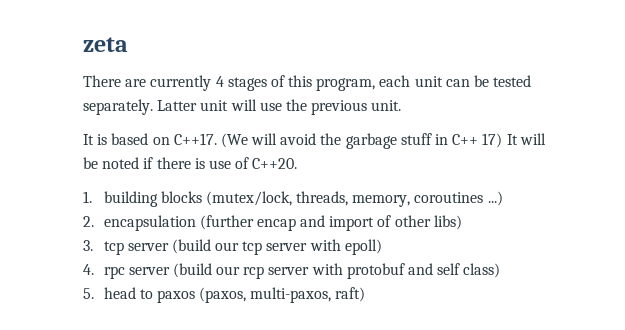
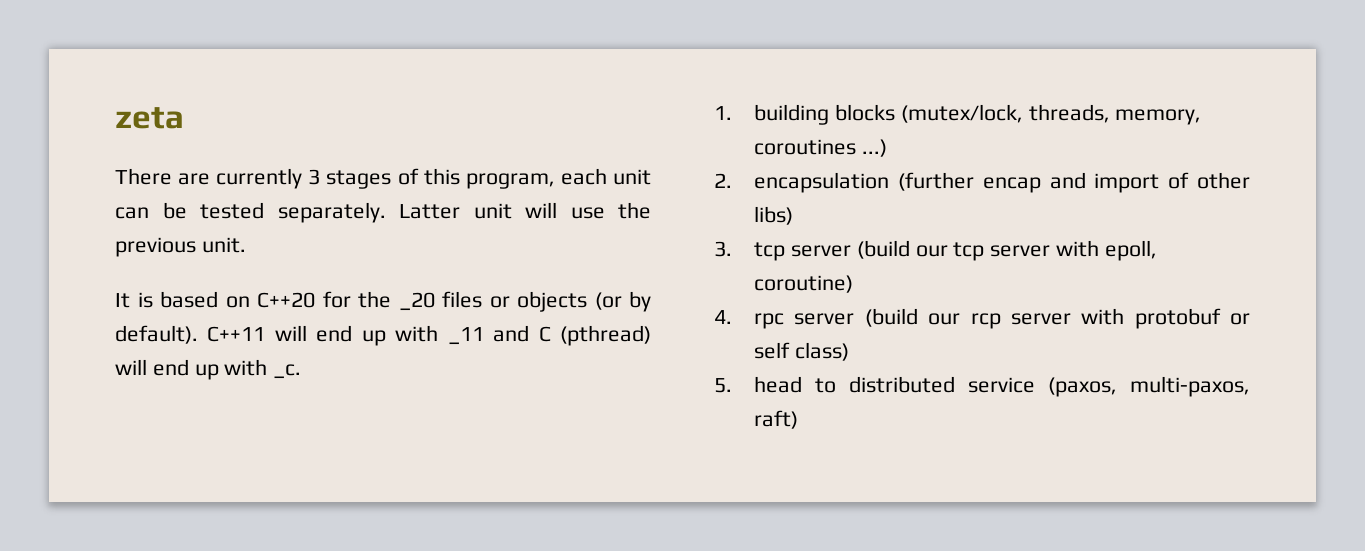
[215,76,224,87] 4 -> [308,169,321,185] 3
[173,133,546,149] [83,157,298,169] C++17. (We will avoid the garbage stuff in C++ 17) It will be noted if there is use of C++20. -> [257,291,651,312] [115,325,652,346] [115,359,302,380] C++20 for the _20 files or objects (or by default). C++11 will end up with _11 and C (pthread) will end up with _c.
[344,239,382,255] epoll) -> [1104,240,1157,261] [754,275,854,293] epoll, coroutine)
[407,263,433,275] and -> [1230,313,1250,325] or
[156,290,195,303] paxos -> [849,376,1036,393] distributed service

